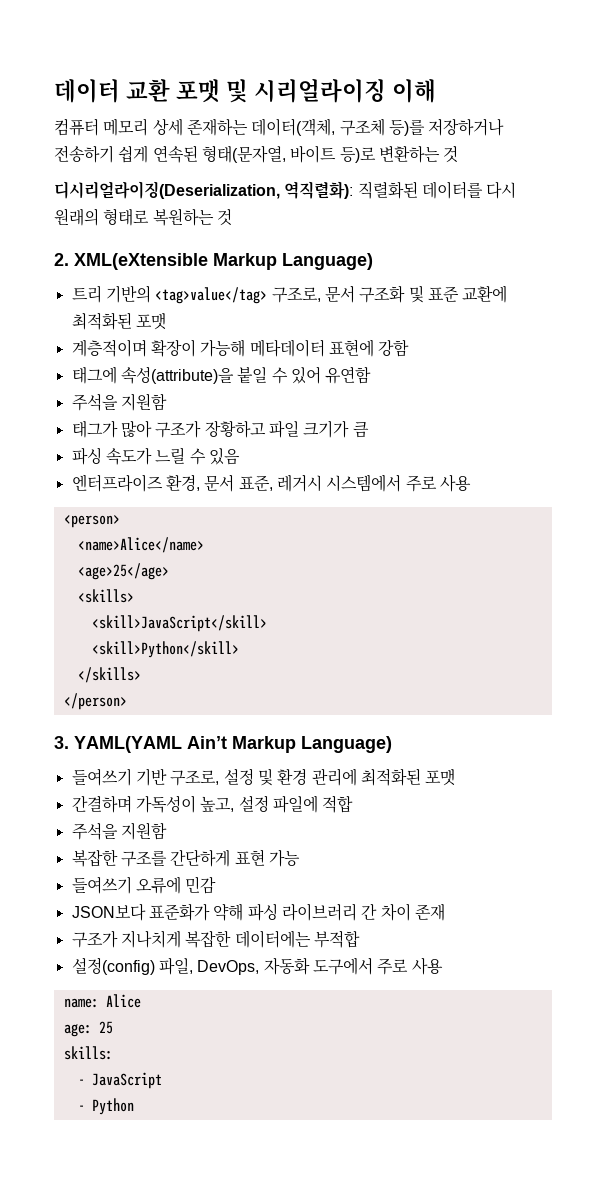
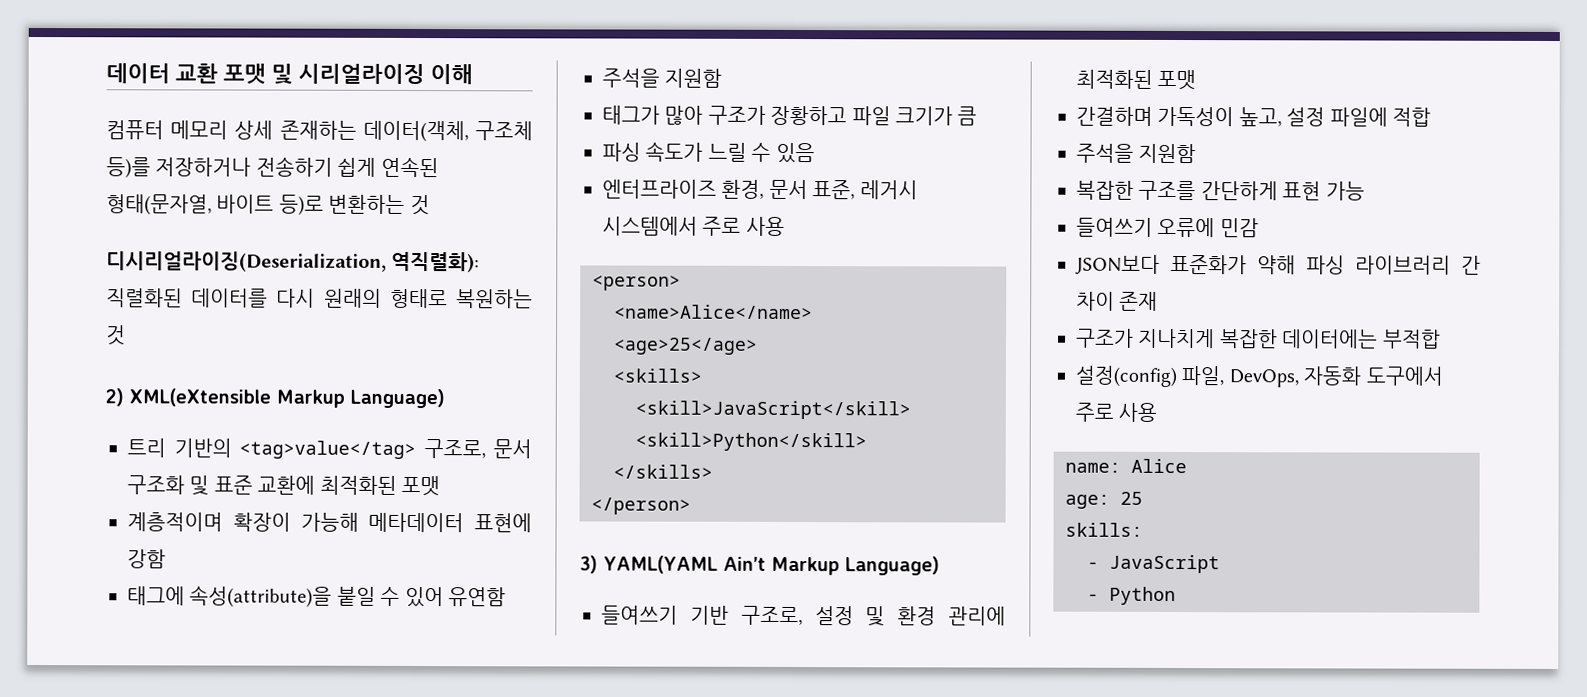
[54,253,69,266] 2. -> [105,388,124,407] 2)
[54,736,69,749] 3. -> [579,555,598,574] 3)

